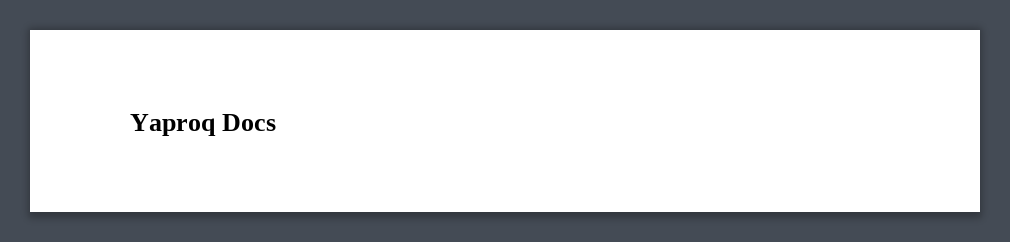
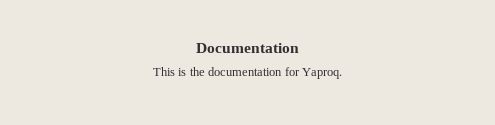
[130,114,277,136] Yaproq Docs -> [196,43,299,53] [153,67,342,79] Documentation // This is the documentation for Yaproq.

